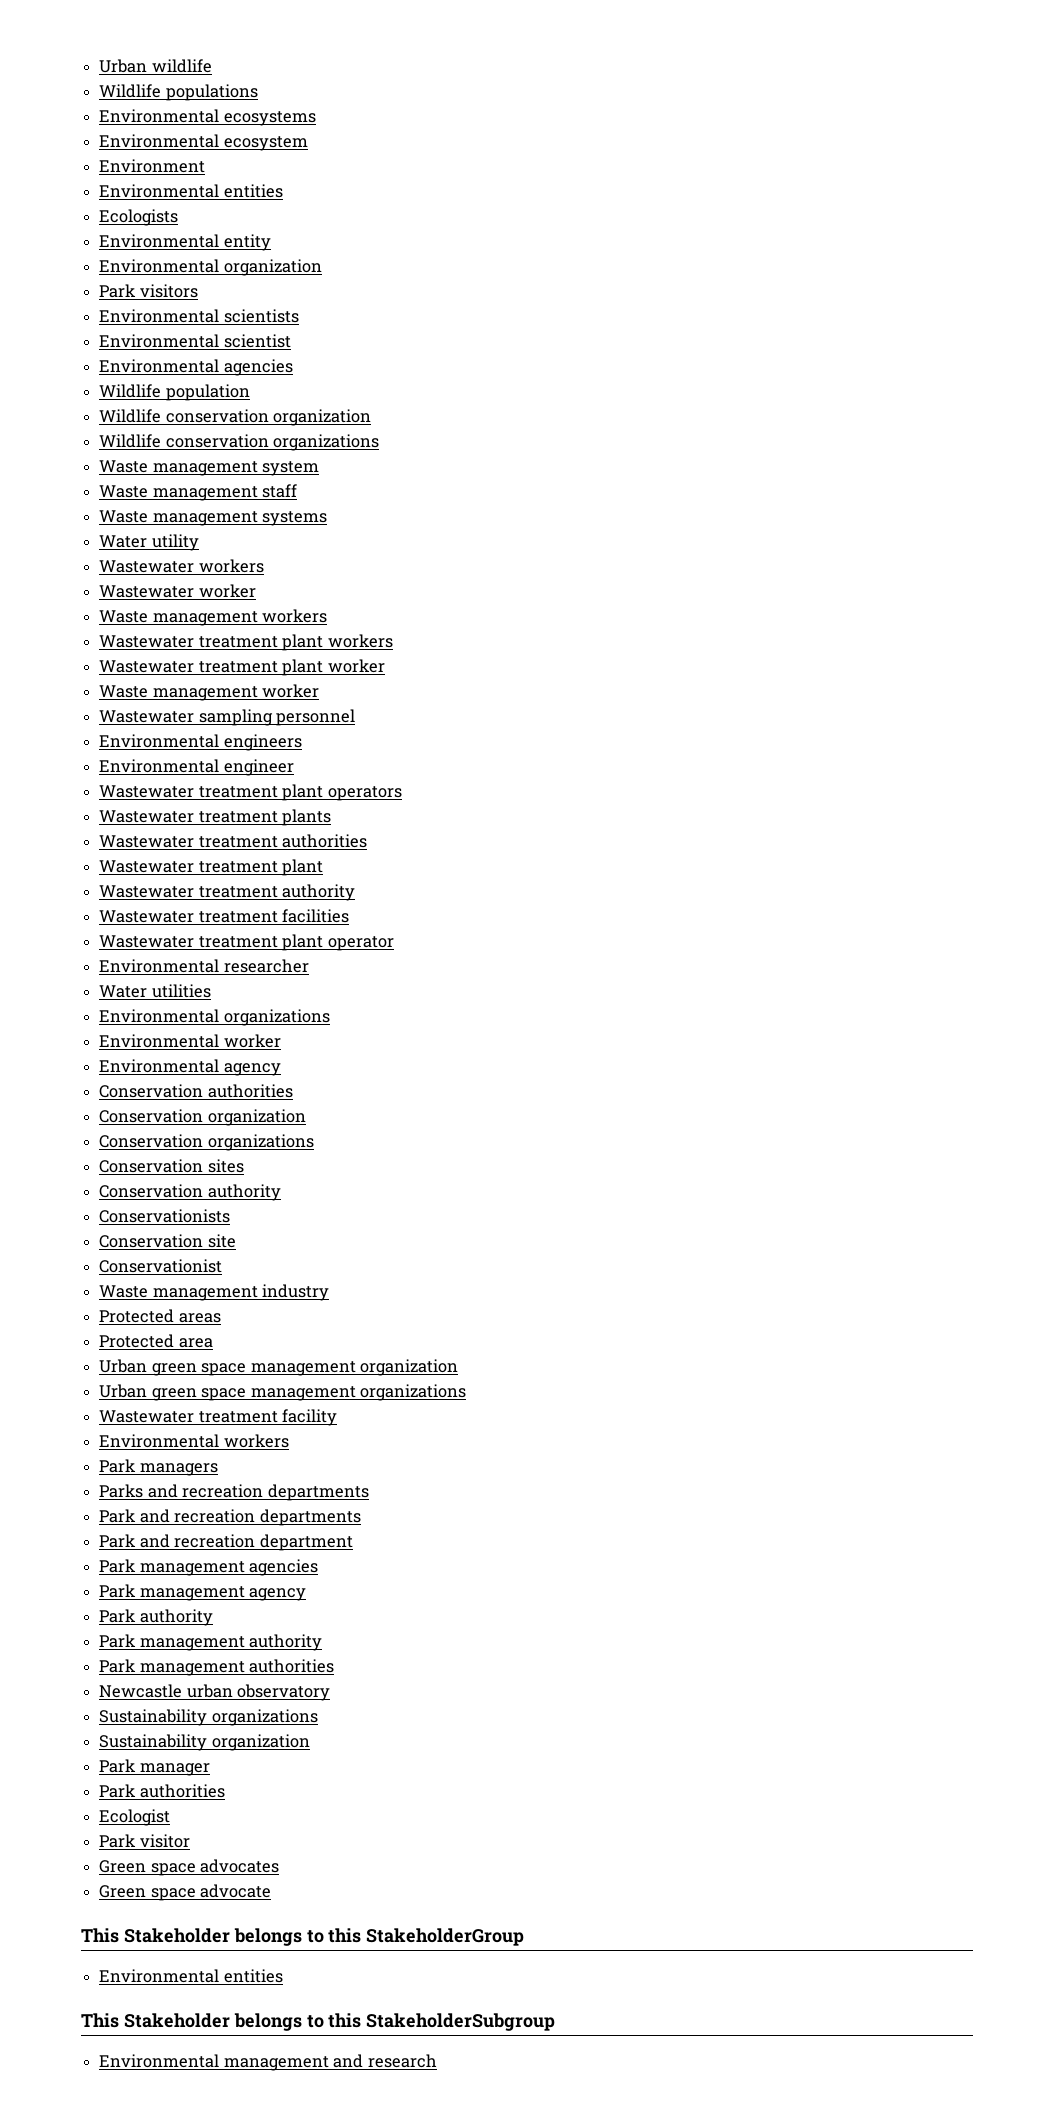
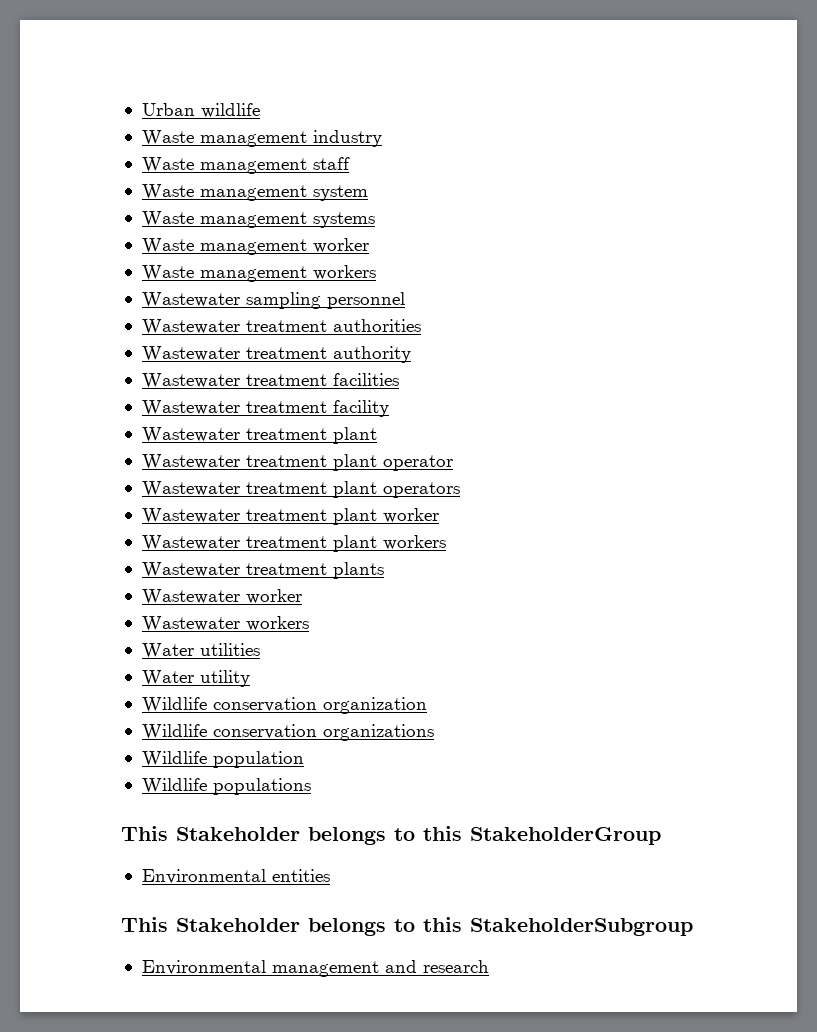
[99,84,258,101] [99,109,316,126] [99,134,308,151] [99,159,206,173] [99,184,283,198] [99,209,179,226] [99,234,271,251] [99,259,322,276] [99,284,198,298] [99,309,299,323] [99,334,291,348] [99,359,293,376] [99,384,250,401] [99,409,372,426] [99,434,380,451] Wildlife populations // Environmental ecosystems // Environmental ecosystem // Environment // Environmental entities // Ecologists // Environmental entity // Environmental organization // Park visitors // Environmental scientists // Environmental scientist // Environmental agencies // Wildlife population // Wildlife conservation organization // Wildlife conservation organizations -> [141,130,382,147] [141,157,350,174] Waste management industry // Waste management staff
[262,484,298,498] [99,510,328,526] [99,534,199,551] [99,559,264,573] [99,584,256,598] [99,609,328,626] [99,634,393,651] [99,659,385,676] [99,684,320,701] [99,709,356,726] [99,734,302,751] [99,759,294,776] [99,784,402,801] [99,809,332,826] staff // Waste management systems // Water utility // Wastewater workers // Wastewater worker // Waste management workers // Wastewater treatment plant workers // Wastewater treatment plant worker // Waste management worker // Wastewater sampling personnel // Environmental engineers // Environmental engineer // Wastewater treatment plant operators // Wastewater treatment plants -> [312,212,375,228] [141,238,369,255] [141,265,376,282] [141,292,405,309] systems // Waste management worker // Waste management workers // Wastewater sampling personnel
[99,859,324,876] // Wastewater treatment plant -> (421, 325) none
[282,934,394,951] [99,959,309,973] [99,984,211,998] [99,1009,330,1026] [99,1034,281,1048] [99,1059,281,1076] [99,1084,293,1098] [99,1109,306,1126] [99,1134,314,1151] [99,1159,244,1173] [99,1184,281,1201] [99,1209,231,1223] [99,1234,236,1248] [99,1259,223,1273] [99,1284,330,1301] [99,1309,221,1323] [99,1334,213,1348] [99,1359,458,1376] [99,1384,466,1401] [99,1409,338,1426] [99,1434,289,1448] [99,1459,218,1476] [99,1484,369,1501] [99,1509,361,1526] [99,1534,353,1551] [99,1559,319,1576] [99,1584,307,1601] [99,1609,213,1626] [99,1634,323,1651] [99,1659,335,1676] [99,1684,331,1701] [99,1709,318,1726] [99,1734,310,1751] [99,1759,210,1776] [99,1784,225,1798] [99,1809,171,1826] [99,1834,190,1848] [99,1859,280,1876] [99,1884,272,1901] plant operator // Environmental researcher // Water utilities // Environmental organizations // Environmental worker // Environmental agency // Conservation authorities // Conservation organization // Conservation organizations // Conservation sites // Conservation authority // Conservationists // Conservation site // Conservationist // Waste management industry // Protected areas // Protected area // Urban green space management organization // Urban green space management organizations // Wastewater treatment facility // Environmental workers // Park managers // Parks and recreation departments // Park and recreation departments // Park and recreation department // Park management agencies // Park management agency // Park authority // Park management authority // Park management authorities // Newcastle urban observatory // Sustainability organizations // Sustainability organization // Park manager // Park authorities // Ecologist // Park visitor // Green space advocates // Green space advocate -> [332,400,389,417] [141,427,377,444] [141,454,453,471] [141,481,460,498] [141,508,439,525] [141,535,446,552] [141,562,384,579] [141,589,302,605] [141,616,309,632] [141,643,260,659] [141,670,250,687] [141,697,427,714] [141,724,434,741] [141,751,304,768] [141,778,311,795] facility // Wastewater treatment plant // Wastewater treatment plant operator // Wastewater treatment plant operators // Wastewater treatment plant worker // Wastewater treatment plant workers // Wastewater treatment plants // Wastewater worker // Wastewater workers // Water utilities // Water utility // Wildlife conservation organization // Wildlife conservation organizations // Wildlife population // Wildlife populations

